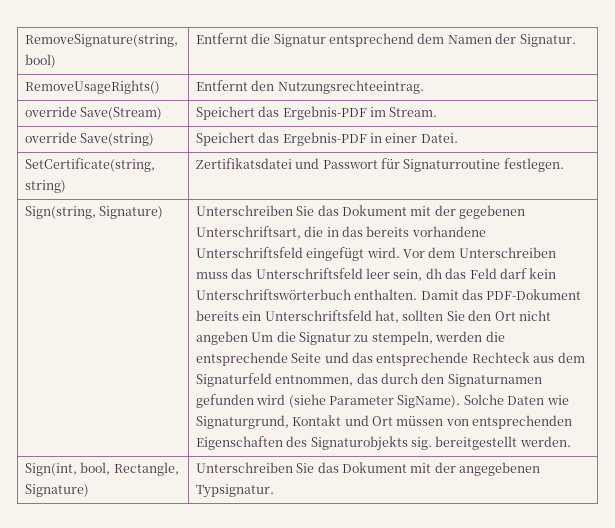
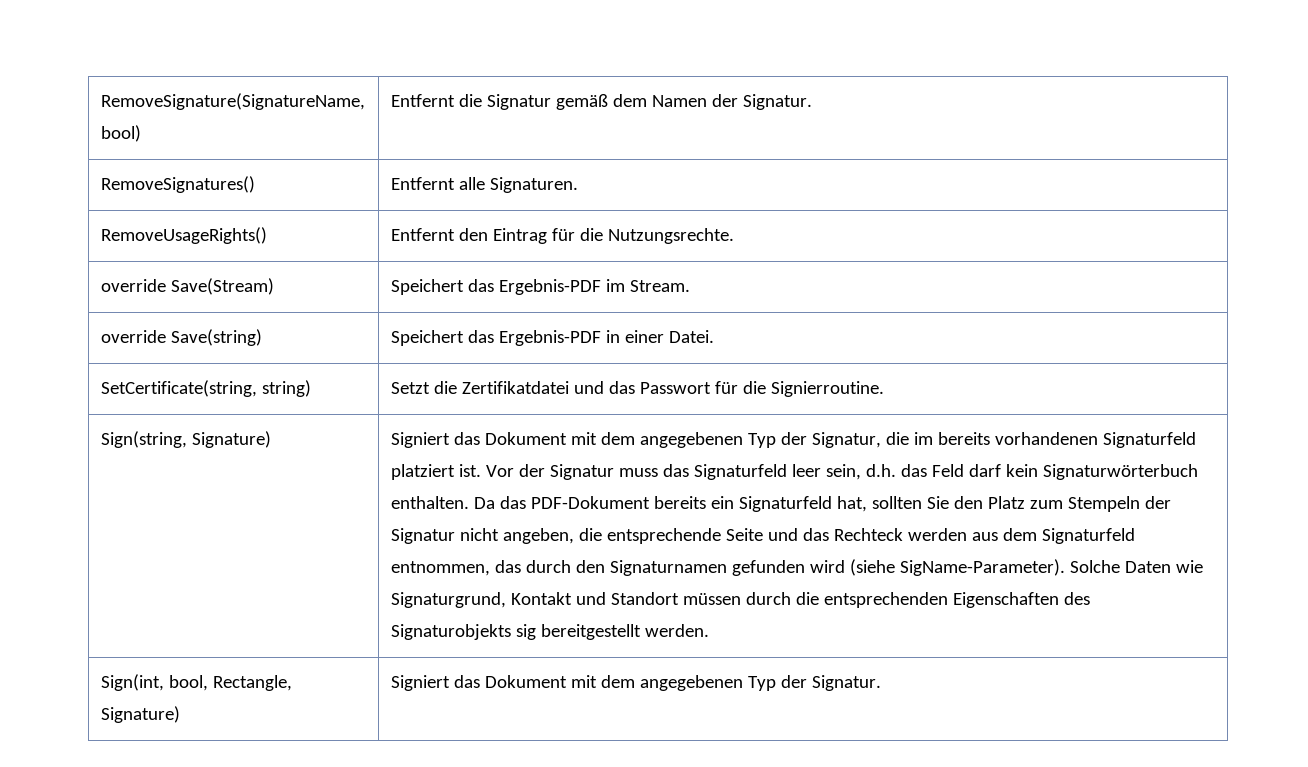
[24,34,178,47] RemoveSignature(string, -> [101,93,366,110] RemoveSignature(SignatureName,
[329,33,415,47] entsprechend -> [556,94,609,110] gemäß
(576, 40) none -> [101,176,256,193] [391,177,579,193] // RemoveSignatures() | Entfernt alle Signaturen.
[277,80,424,94] Nutzungsrechteeintrag. -> [493,228,735,244] Eintrag für die Nutzungsrechte.
[195,158,564,172] Zertifikatsdatei und Passwort für Signaturroutine festlegen. -> [391,381,884,397] Setzt die Zertifikatdatei und das Passwort für die Signierroutine.
[195,205,526,219] [195,226,486,239] [195,247,556,261] Unterschreiben Sie das Dokument mit der gegebenen Unterschriftsart, die in das bereits vorhandene Unterschriftsfeld eingefügt wird. Vor dem Unterschreiben -> [391,432,1196,448] [391,464,615,480] Signiert das Dokument mit dem angegebenen Typ der Signatur, die im bereits vorhandenen Signaturfeld platziert ist. Vor der Signatur
[255,268,363,279] Unterschriftsfeld -> [693,464,787,480] Signaturfeld
[425,268,442,279] dh -> [865,464,896,477] d.h.
[195,289,459,300] Unterschriftswörterbuch enthalten. Damit -> [1042,464,1198,480] [391,496,496,509] Signaturwörterbuch enthalten. Da
[264,310,372,321] Unterschriftsfeld -> [738,496,832,512] Signaturfeld
[494,310,551,321] [195,331,483,345] Ort nicht angeben Um die Signatur zu stempeln, werden -> [987,496,1171,512] [391,528,575,544] Platz zum Stempeln der Signatur nicht angeben,
[376,352,530,366] entsprechende Rechteck -> [833,528,967,541] Rechteck werden
[329,395,461,408] Parameter SigName). -> [899,559,1065,576] SigName-Parameter).
[372,416,469,426] Ort müssen von -> [611,592,819,605] Standort müssen durch die
[411,437,433,450] sig. -> [516,624,537,640] sig
[195,462,541,476] [195,484,274,498] Unterschreiben Sie das Dokument mit der angegebenen Typsignatur. -> [391,675,881,691] Signiert das Dokument mit dem angegebenen Typ der Signatur.

